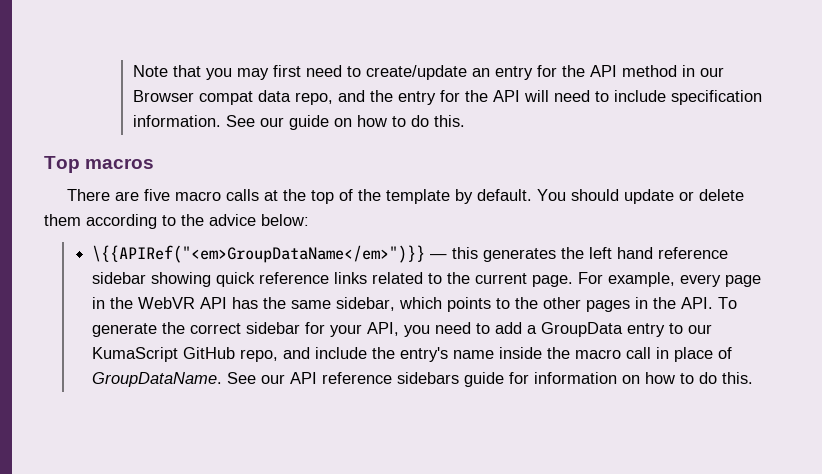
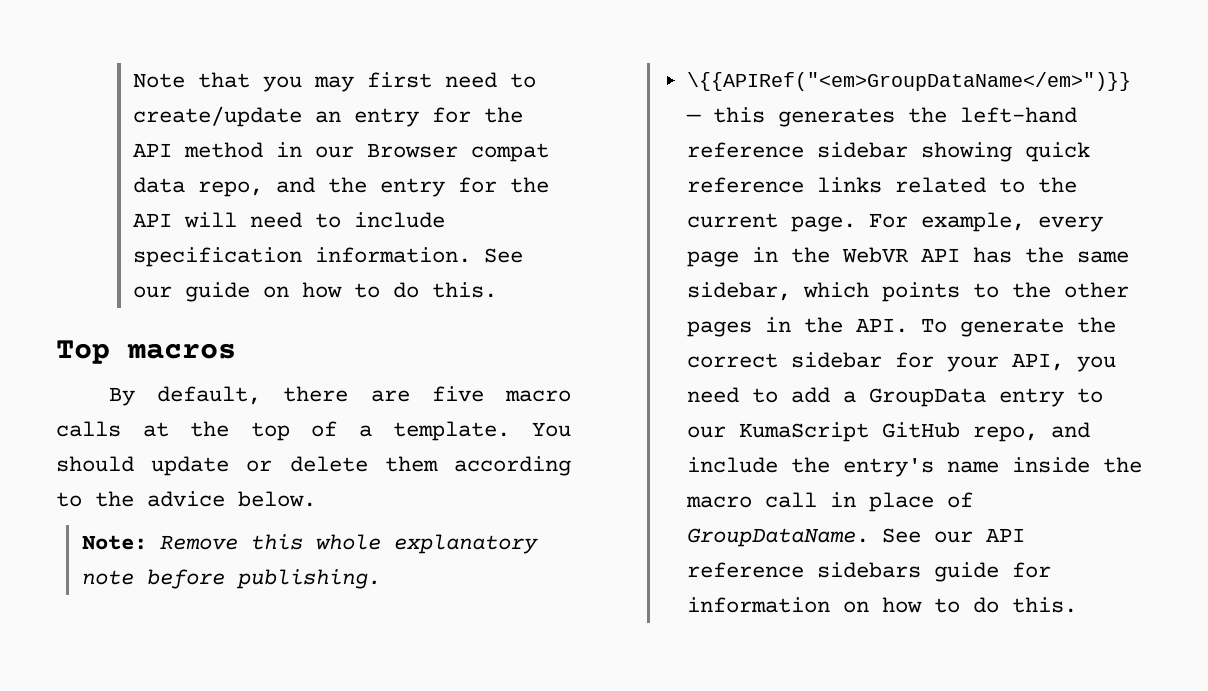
[67,189,111,201] There -> [109,386,349,406] By default, there
[358,189,533,204] the template by default. -> [358,421,511,441] a template.
[261,214,309,226] below: -> [238,491,316,507] [81,534,538,554] [81,569,381,589] below. // Note: Remove this whole explanatory note before publishing.
[588,247,653,259] left hand -> [960,107,1078,123] left-hand

